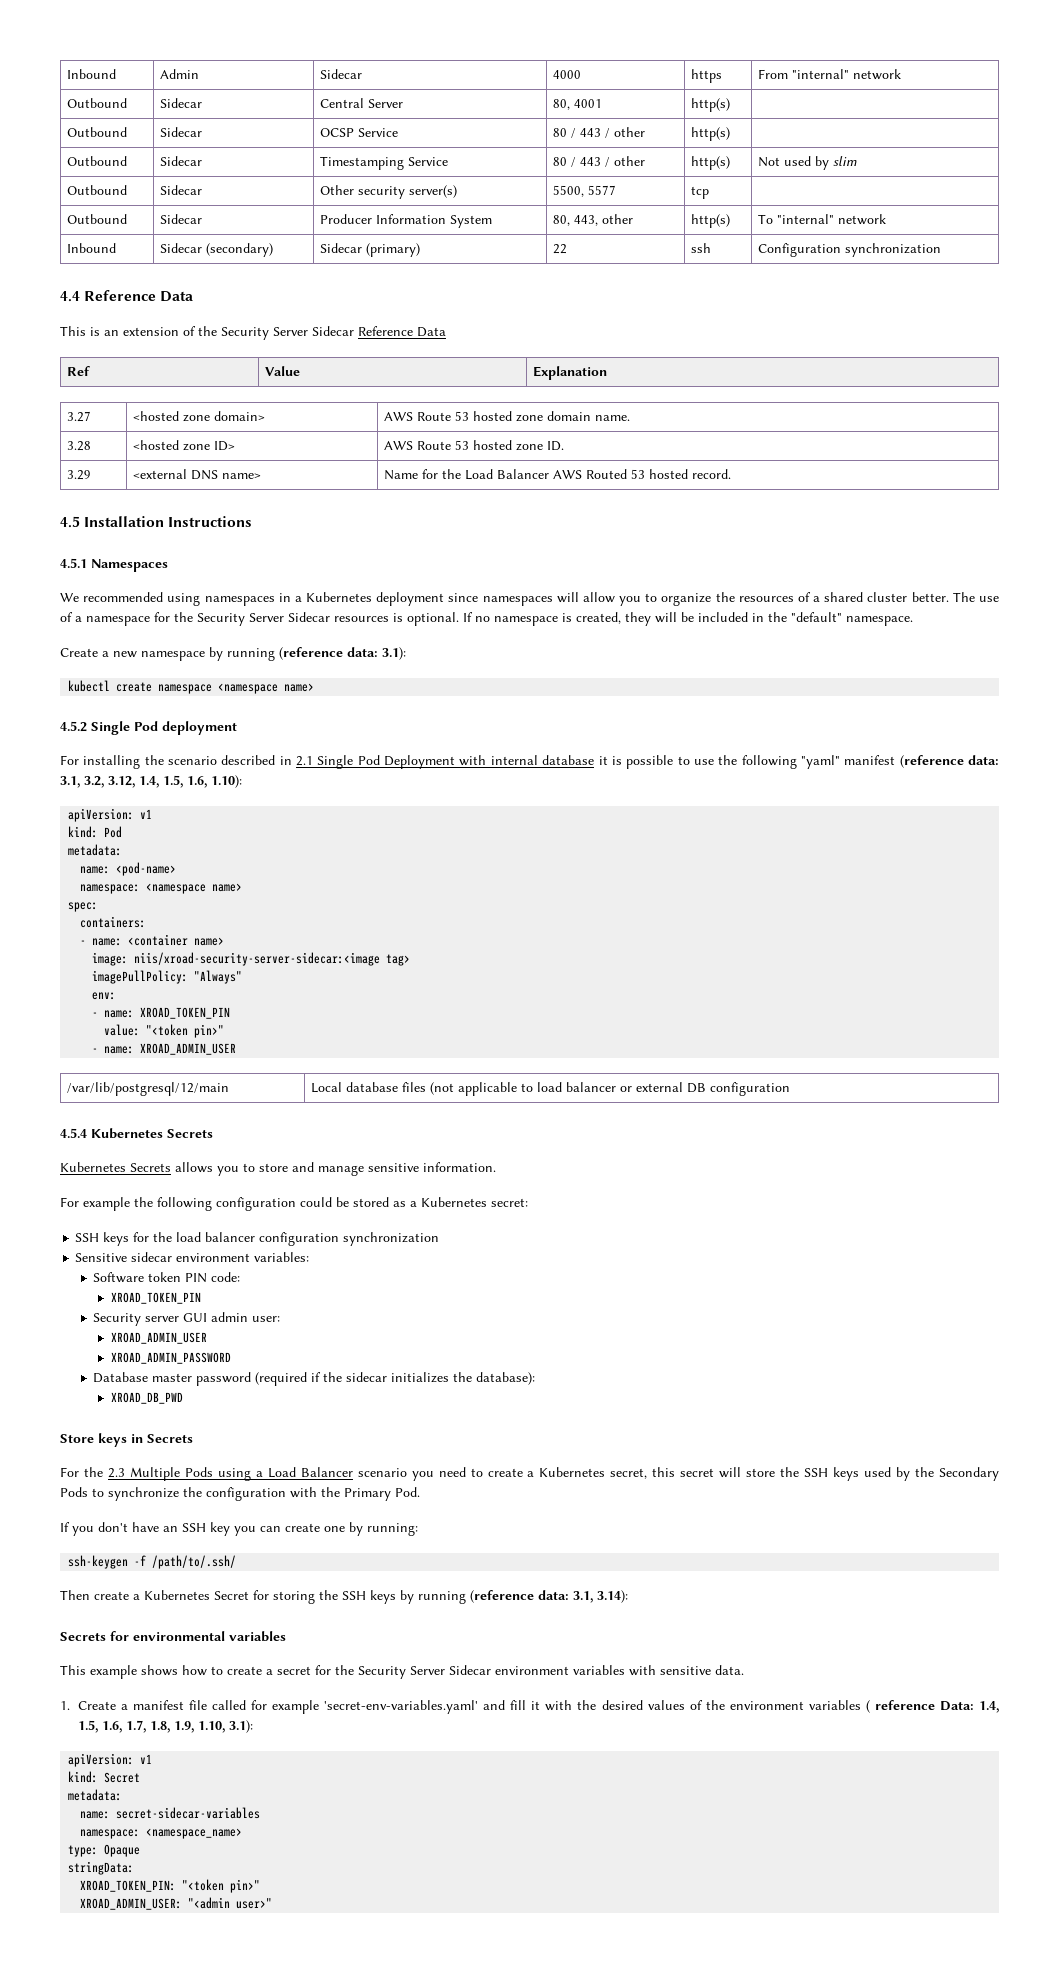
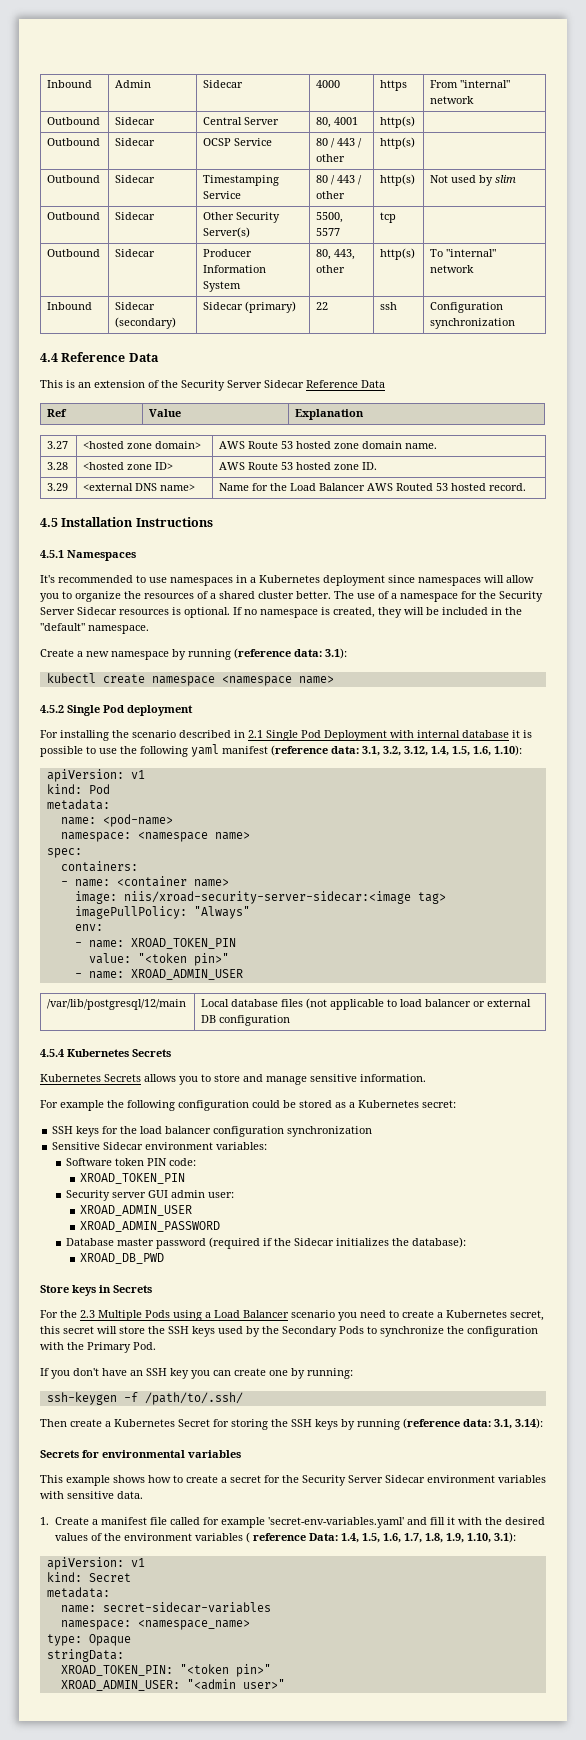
[358,185,458,199] security server(s) -> [236,212,281,223] [203,227,251,238] Security Server(s)
[60,592,201,606] We recommended using -> [40,575,167,583] It's recommended to use
[800,755,840,769] "yaml" -> [191,744,219,757] yaml
[131,1252,173,1262] sidecar -> [103,1142,144,1150] Sidecar
[346,1372,388,1382] sidecar -> [293,1238,334,1246] Sidecar

